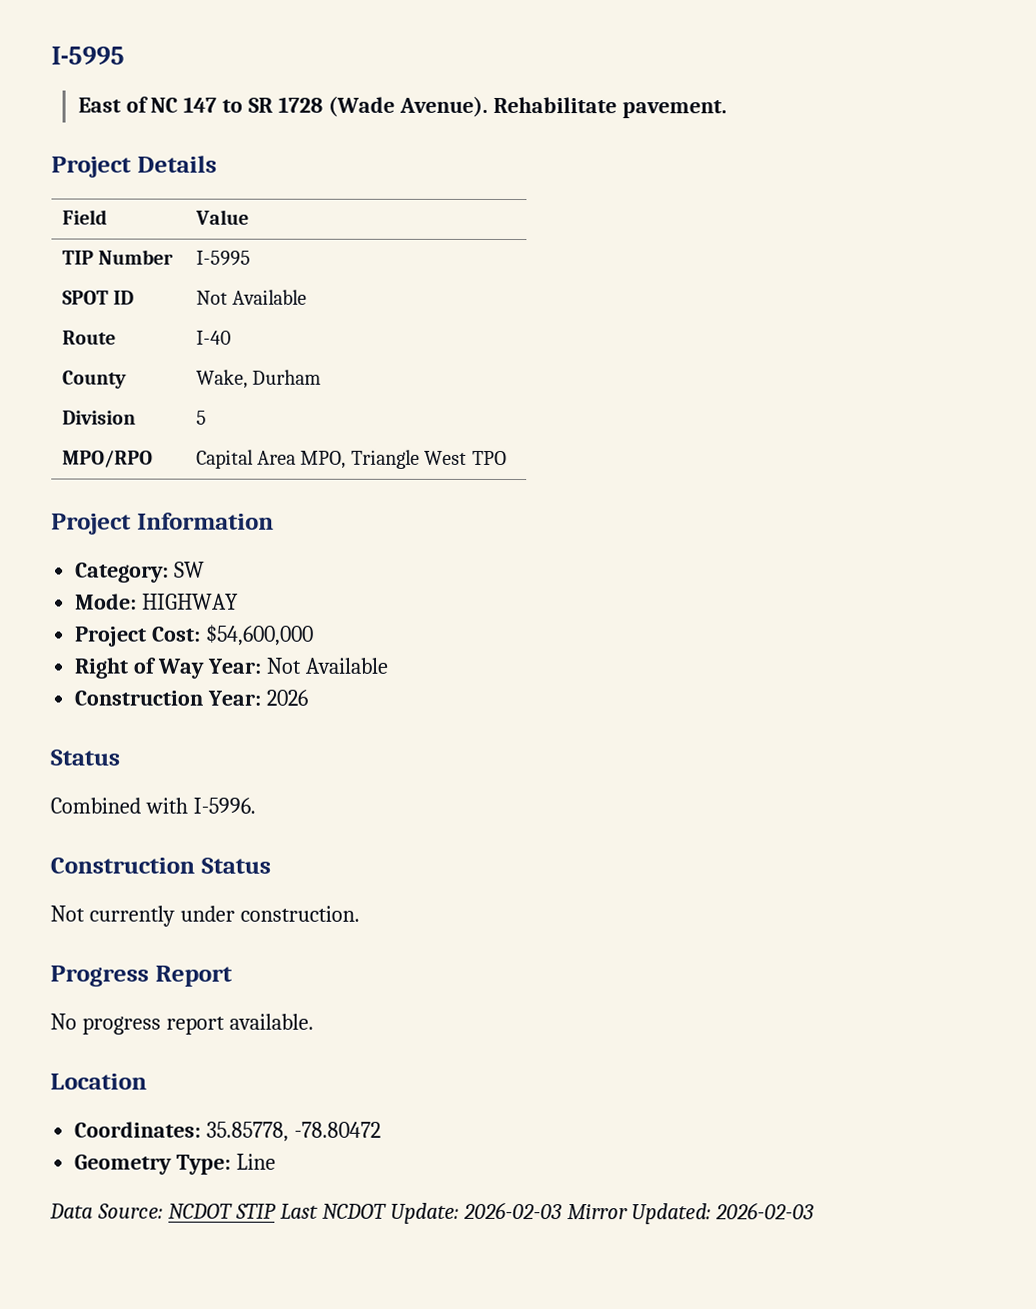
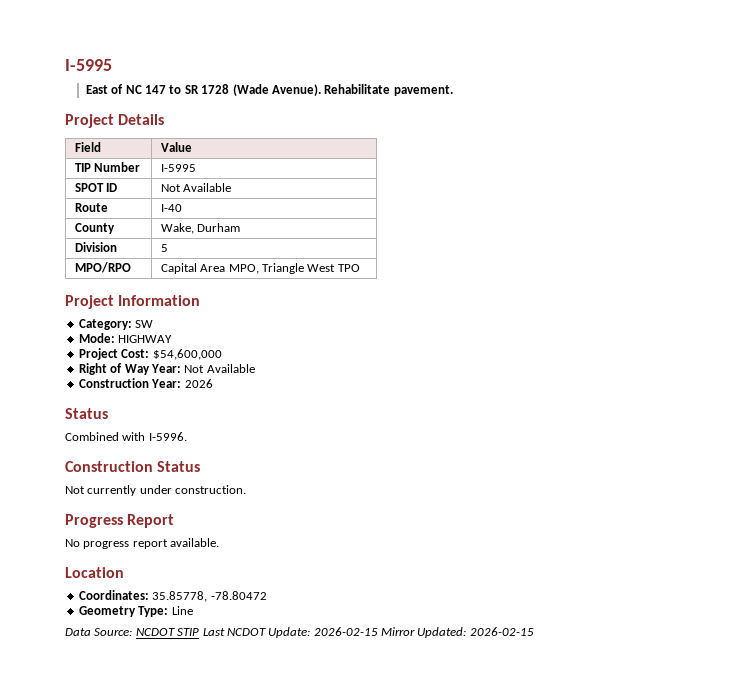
[462,1201,562,1220] 2026-02-03 -> [313,627,378,636] 2026-02-15
[715,1202,815,1220] 2026-02-03 -> [469,627,534,636] 2026-02-15

